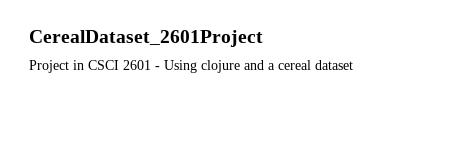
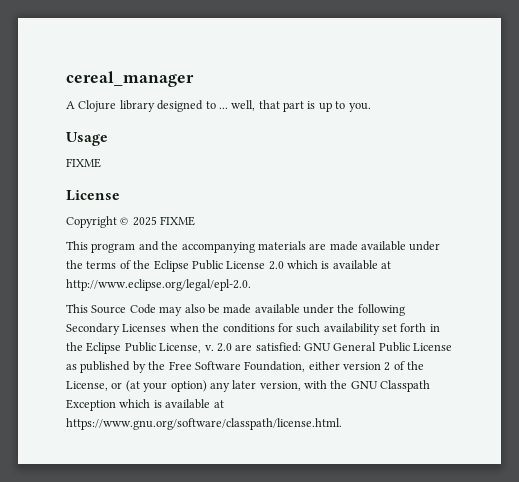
[29,30,263,47] [29,60,353,73] CerealDataset_2601Project // Project in CSCI 2601 - Using clojure and a cereal dataset -> [66,71,194,87] [66,100,371,112] [66,132,108,146] [66,158,101,168] [66,190,120,201] [66,216,196,228] [66,241,441,253] [66,260,392,272] [66,279,251,291] [66,304,405,316] [66,323,440,335] [66,342,453,354] [66,361,425,373] [66,380,431,392] [66,399,224,411] [66,418,342,430] cereal_manager // A Clojure library designed to ... well, that part is up to you. // Usage // FIXME // License // Copyright © 2025 FIXME // This program and the accompanying materials are made available under the terms of the Eclipse Public License 2.0 which is available at http://www.eclipse.org/legal/epl-2.0. // This Source Code may also be made available under the following Secondary Licenses when the conditions for such availability set forth in the Eclipse Public License, v. 2.0 are satisfied: GNU General Public License as published by the Free Software Foundation, either version 2 of the License, or (at your option) any later version, with the GNU Classpath Exception which is available at https://www.gnu.org/software/classpath/license.html.

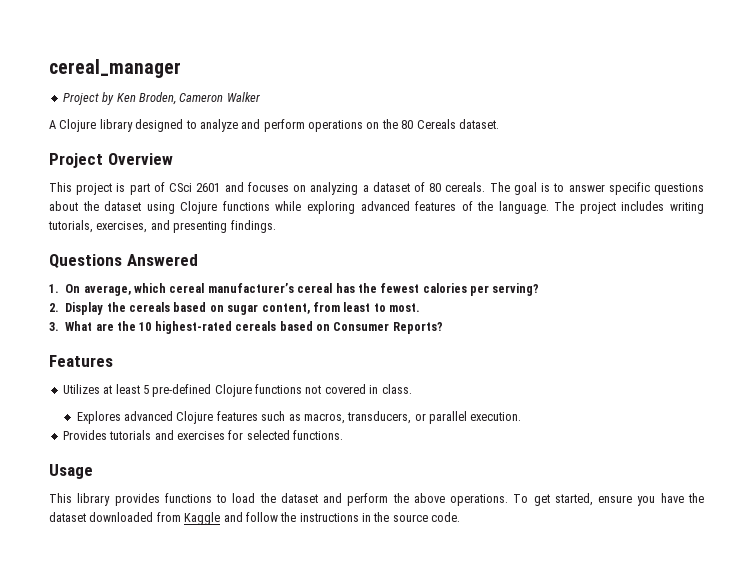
(194, 79) none -> [62,92,260,105] // Project by Ken Broden, Cameron Walker
[218,100,371,112] [66,132,108,146] [66,158,101,168] [66,190,120,201] [66,216,196,228] [66,241,441,253] [66,260,392,272] [66,279,251,291] [66,304,405,316] [66,323,440,335] [66,342,453,354] [66,361,425,373] [66,380,431,392] [66,399,224,411] [66,418,342,430] ... well, that part is up to you. // Usage // FIXME // License // Copyright © 2025 FIXME // This program and the accompanying materials are made available under the terms of the Eclipse Public License 2.0 which is available at http://www.eclipse.org/legal/epl-2.0. // This Source Code may also be made available under the following Secondary Licenses when the conditions for such availability set forth in the Eclipse Public License, v. 2.0 are satisfied: GNU General Public License as published by the Free Software Foundation, either version 2 of the License, or (at your option) any later version, with the GNU Classpath Exception which is available at https://www.gnu.org/software/classpath/license.html. -> [199,119,499,132] [49,153,173,168] [49,182,705,195] [49,201,704,214] [48,220,276,233] [49,254,198,268] [49,283,540,296] [49,302,420,315] [49,321,443,334] [49,355,113,367] [62,384,412,397] [76,411,522,424] [62,430,343,440] [49,464,93,479] [49,493,704,506] [49,512,461,525] analyze and perform operations on the 80 Cereals dataset. // Project Overview // This project is part of CSci 2601 and focuses on analyzing a dataset of 80 cereals. The goal is to answer specific questions about the dataset using Clojure functions while exploring advanced features of the language. The project includes writing tutorials, exercises, and presenting findings. // Questions Answered // 1. On average, which cereal manufacturer’s cereal has the fewest calories per serving? // 2. Display the cereals based on sugar content, from least to most. // 3. What are the 10 highest-rated cereals based on Consumer Reports? // Features // Utilizes at least 5 pre-defined Clojure functions not covered in class. // Explores advanced Clojure features such as macros, transducers, or parallel execution. // Provides tutorials and exercises for selected functions. // Usage // This library provides functions to load the dataset and perform the above operations. To get started, ensure you have the dataset downloaded from Kaggle and follow the instructions in the source code.

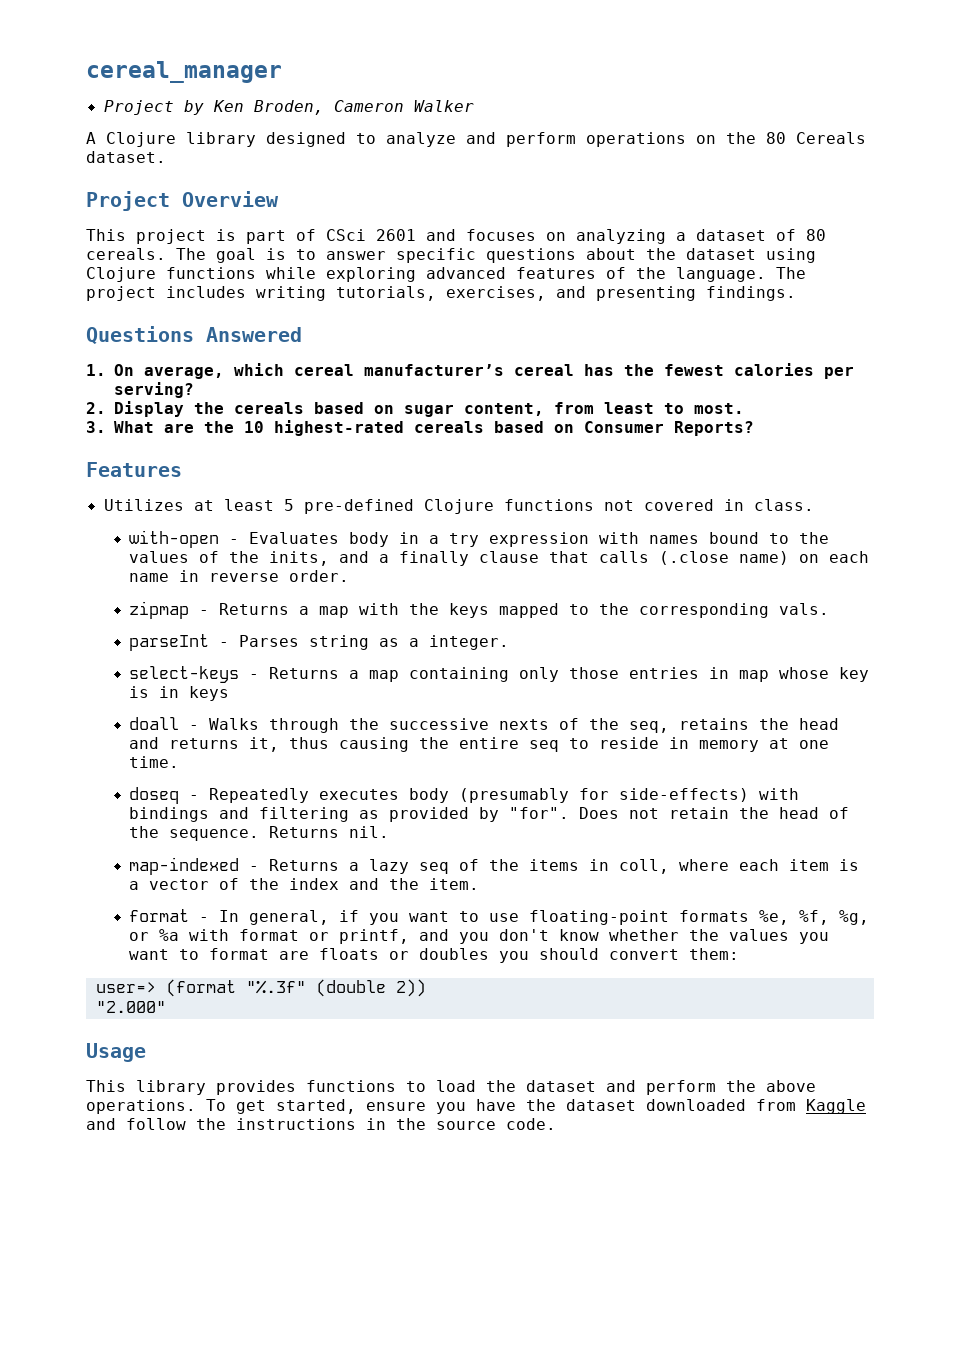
[76,411,522,424] [62,430,343,440] Explores advanced Clojure features such as macros, transducers, or parallel execution. // Provides tutorials and exercises for selected functions. -> [129,530,830,548] [129,551,870,566] [129,570,350,582] [129,601,830,619] [129,634,510,651] [129,666,870,683] [129,686,230,701] [129,717,840,733] [129,737,830,752] [129,756,180,768] [129,787,800,804] [129,807,850,822] [129,826,390,841] [129,857,860,875] [129,878,480,890] [129,909,870,925] [129,929,830,944] [129,948,740,963] [95,979,426,997] [95,1001,166,1013] with-open - Evaluates body in a try expression with names bound to the values of the inits, and a finally clause that calls (.close name) on each name in reverse order. // zipmap - Returns a map with the keys mapped to the corresponding vals. // parseInt - Parses string as a integer. // select-keys - Returns a map containing only those entries in map whose key is in keys // doall - Walks through the successive nexts of the seq, retains the head and returns it, thus causing the entire seq to reside in memory at one time. // doseq - Repeatedly executes body (presumably for side-effects) with bindings and filtering as provided by "for". Does not retain the head of the sequence. Returns nil. // map-indexed - Returns a lazy seq of the items in coll, where each item is a vector of the index and the item. // format - In general, if you want to use floating-point formats %e, %f, %g, or %a with format or printf, and you don't know whether the values you want to format are floats or doubles you should convert them: // user=> (format "%.3f" (double 2)) // "2.000"

